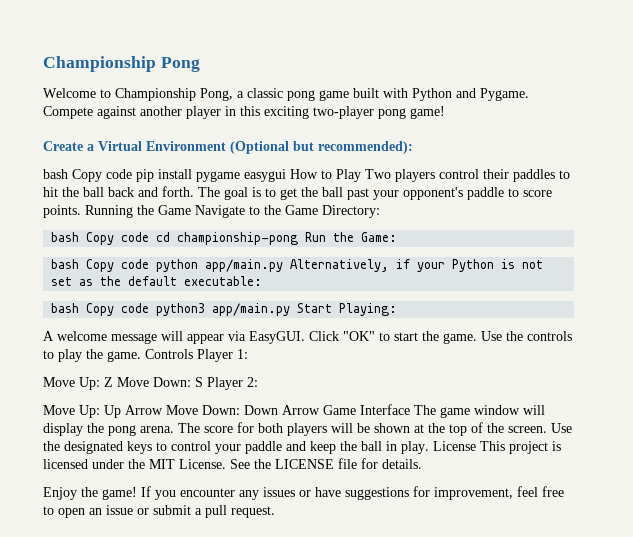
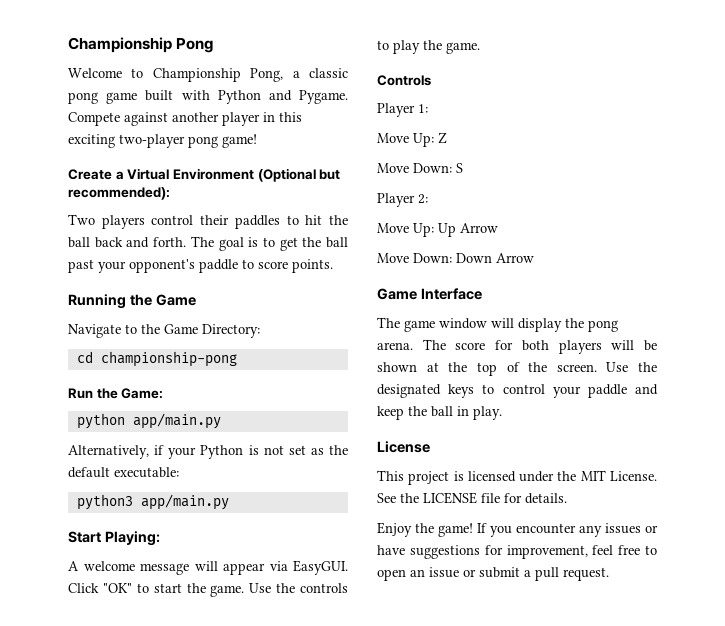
[43,169,361,182] bash Copy code pip install pygame easygui How to Play -> (170, 193) none
(81, 211) none -> (333, 266) //
(191, 210) none -> (196, 300) //
[51,232,150,245] bash Copy code -> (260, 331) none
(299, 238) none -> (237, 359) //
[51,259,150,272] bash Copy code -> (164, 393) none
(284, 265) none -> (221, 421) //
[51,303,150,316] bash Copy code -> (179, 472) none
(291, 309) none -> (229, 502) //
(141, 356) none -> (480, 48) //
(193, 354) none -> (431, 80) //
(113, 382) none -> (447, 138) //
(203, 382) none -> (463, 168) //
(163, 410) none -> (498, 228) //
(320, 410) none -> (534, 258) //
(410, 409) none -> (482, 294) //
(429, 447) none -> (502, 413) //
(476, 446) none -> (430, 447) //

